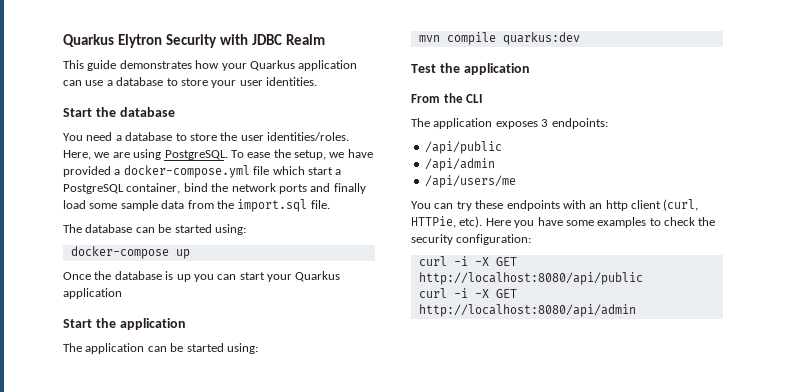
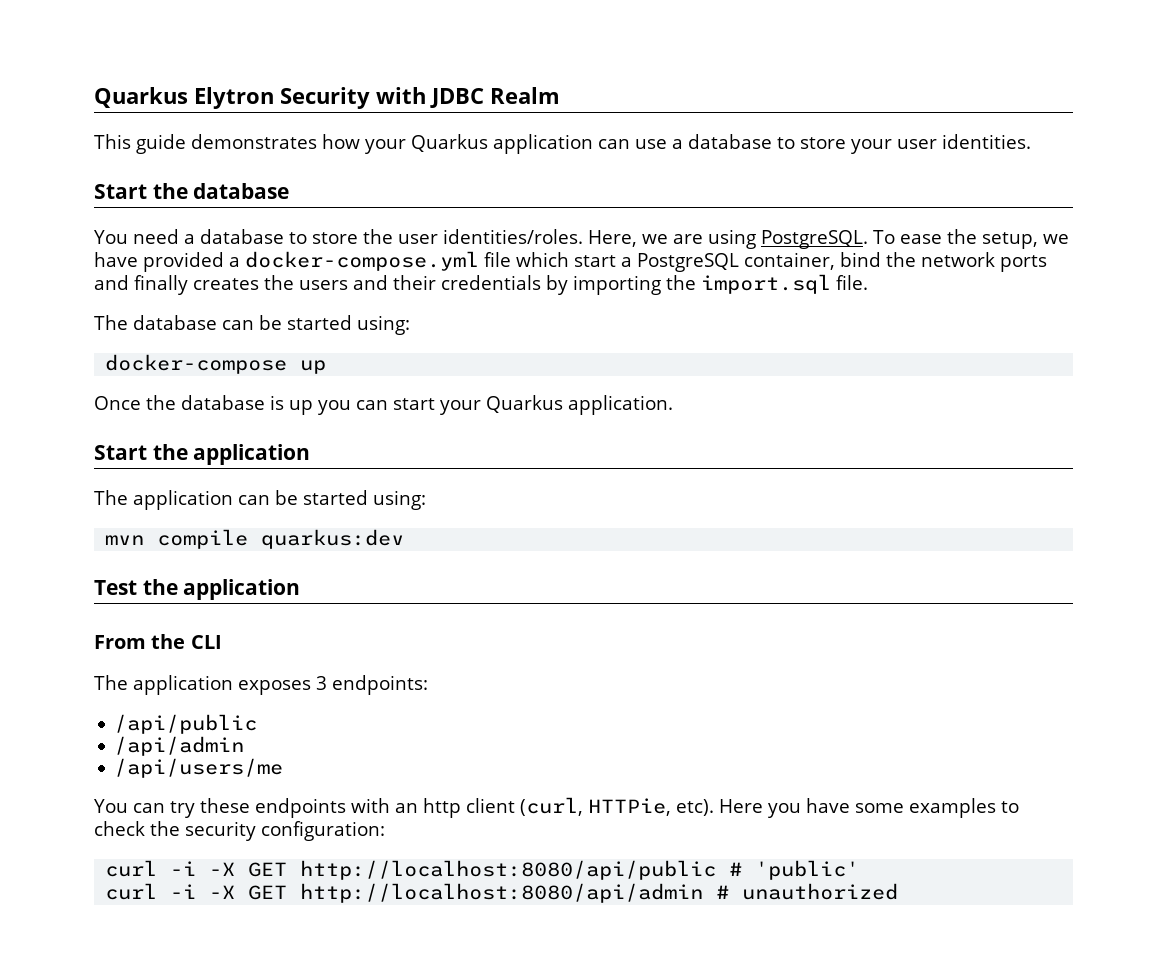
[63,200,214,211] load some sample data from -> [193,275,661,295] creates the users and their credentials by importing
[63,288,122,299] application -> [568,395,673,415] application.
(643, 278) none -> [729,860,860,880] # 'public'
(636, 310) none -> [716,883,899,900] # unauthorized

